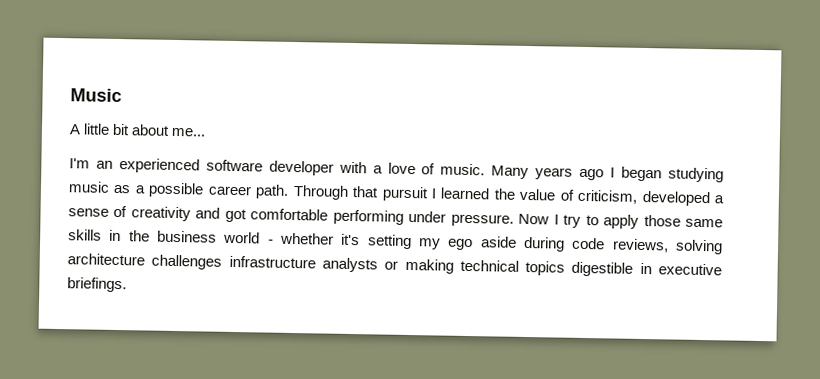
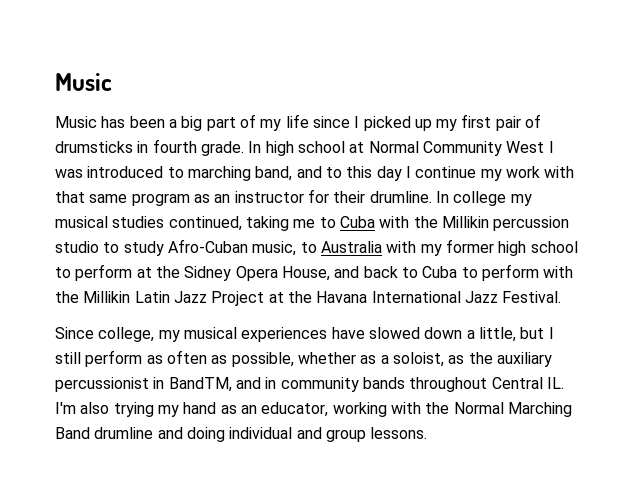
[69,123,207,137] [69,158,724,183] [68,181,724,207] [68,205,723,229] [68,229,723,255] [67,253,722,277] [67,277,127,293] A little bit about me... // I'm an experienced software developer with a love of music. Many years ago I began studying music as a possible career path. Through that pursuit I learned the value of criticism, developed a sense of creativity and got comfortable performing under pressure. Now I try to apply those same skills in the business world - whether it's setting my ego aside during code reviews, solving architecture challenges infrastructure analysts or making technical topics digestible in executive briefings. -> [55,114,542,131] [55,139,554,156] [55,166,575,181] [55,189,532,206] [55,216,570,231] [55,239,578,256] [55,264,574,281] [55,291,562,306] [55,327,554,342] [55,350,552,367] [55,377,564,392] [55,402,572,417] [55,427,428,442] Music has been a big part of my life since I picked up my first pair of drumsticks in fourth grade. In high school at Normal Community West I was introduced to marching band, and to this day I continue my work with that same program as an instructor for their drumline. In college my musical studies continued, taking me to Cuba with the Millikin percussion studio to study Afro-Cuban music, to Australia with my former high school to perform at the Sidney Opera House, and back to Cuba to perform with the Millikin Latin Jazz Project at the Havana International Jazz Festival. // Since college, my musical experiences have slowed down a little, but I still perform as often as possible, whether as a soloist, as the auxiliary percussionist in BandTM, and in community bands throughout Central IL. I'm also trying my hand as an educator, working with the Normal Marching Band drumline and doing individual and group lessons.

